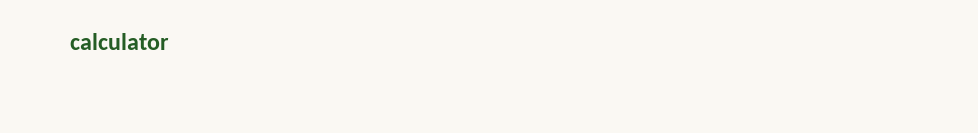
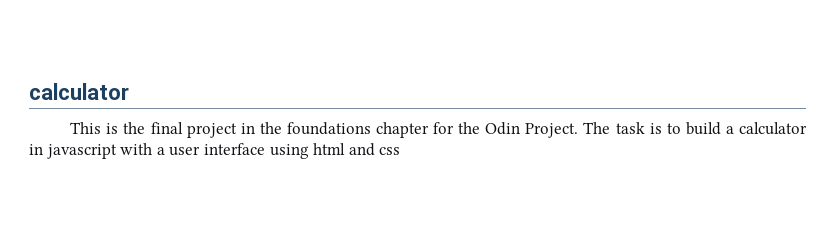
[70,33,169,50] calculator -> [29,83,129,100] [70,122,807,138] [29,143,401,159] calculator // This is the final project in the foundations chapter for the Odin Project. The task is to build a calculator in javascript with a user interface using html and css

